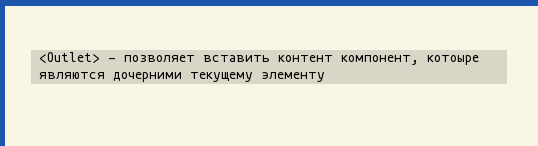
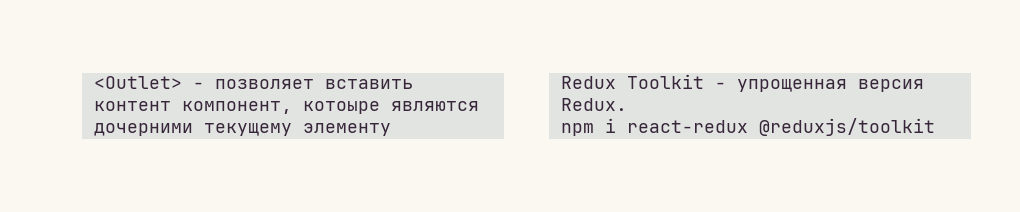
(325, 77) none -> [561,74,924,92] [561,98,627,111] [561,118,935,136] // Redux Toolkit - упрощенная версия Redux. // npm i react-redux @reduxjs/toolkit

